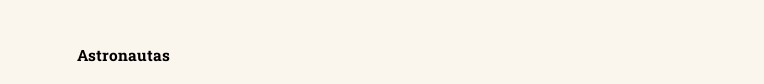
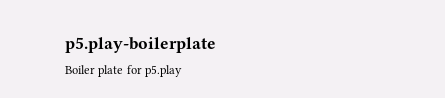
[77,49,170,62] Astronautas -> [65,37,216,53] [65,65,183,77] p5.play-boilerplate // Boiler plate for p5.play

